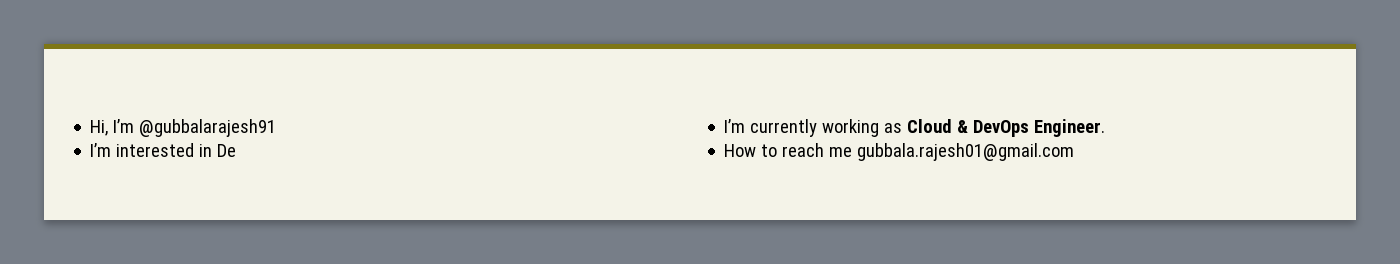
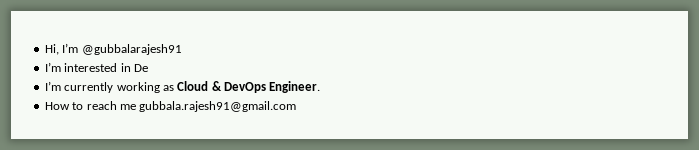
[857,143,1075,161] gubbala.rajesh01@gmail.com -> [139,101,297,112] gubbala.rajesh91@gmail.com

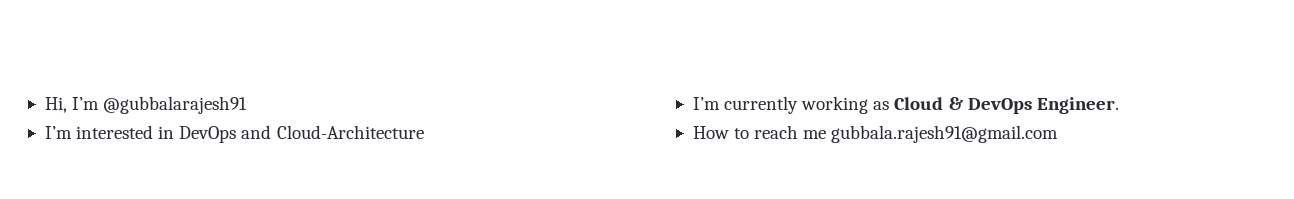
[133,64,148,72] De -> [179,125,424,143] DevOps and Cloud-Architecture

